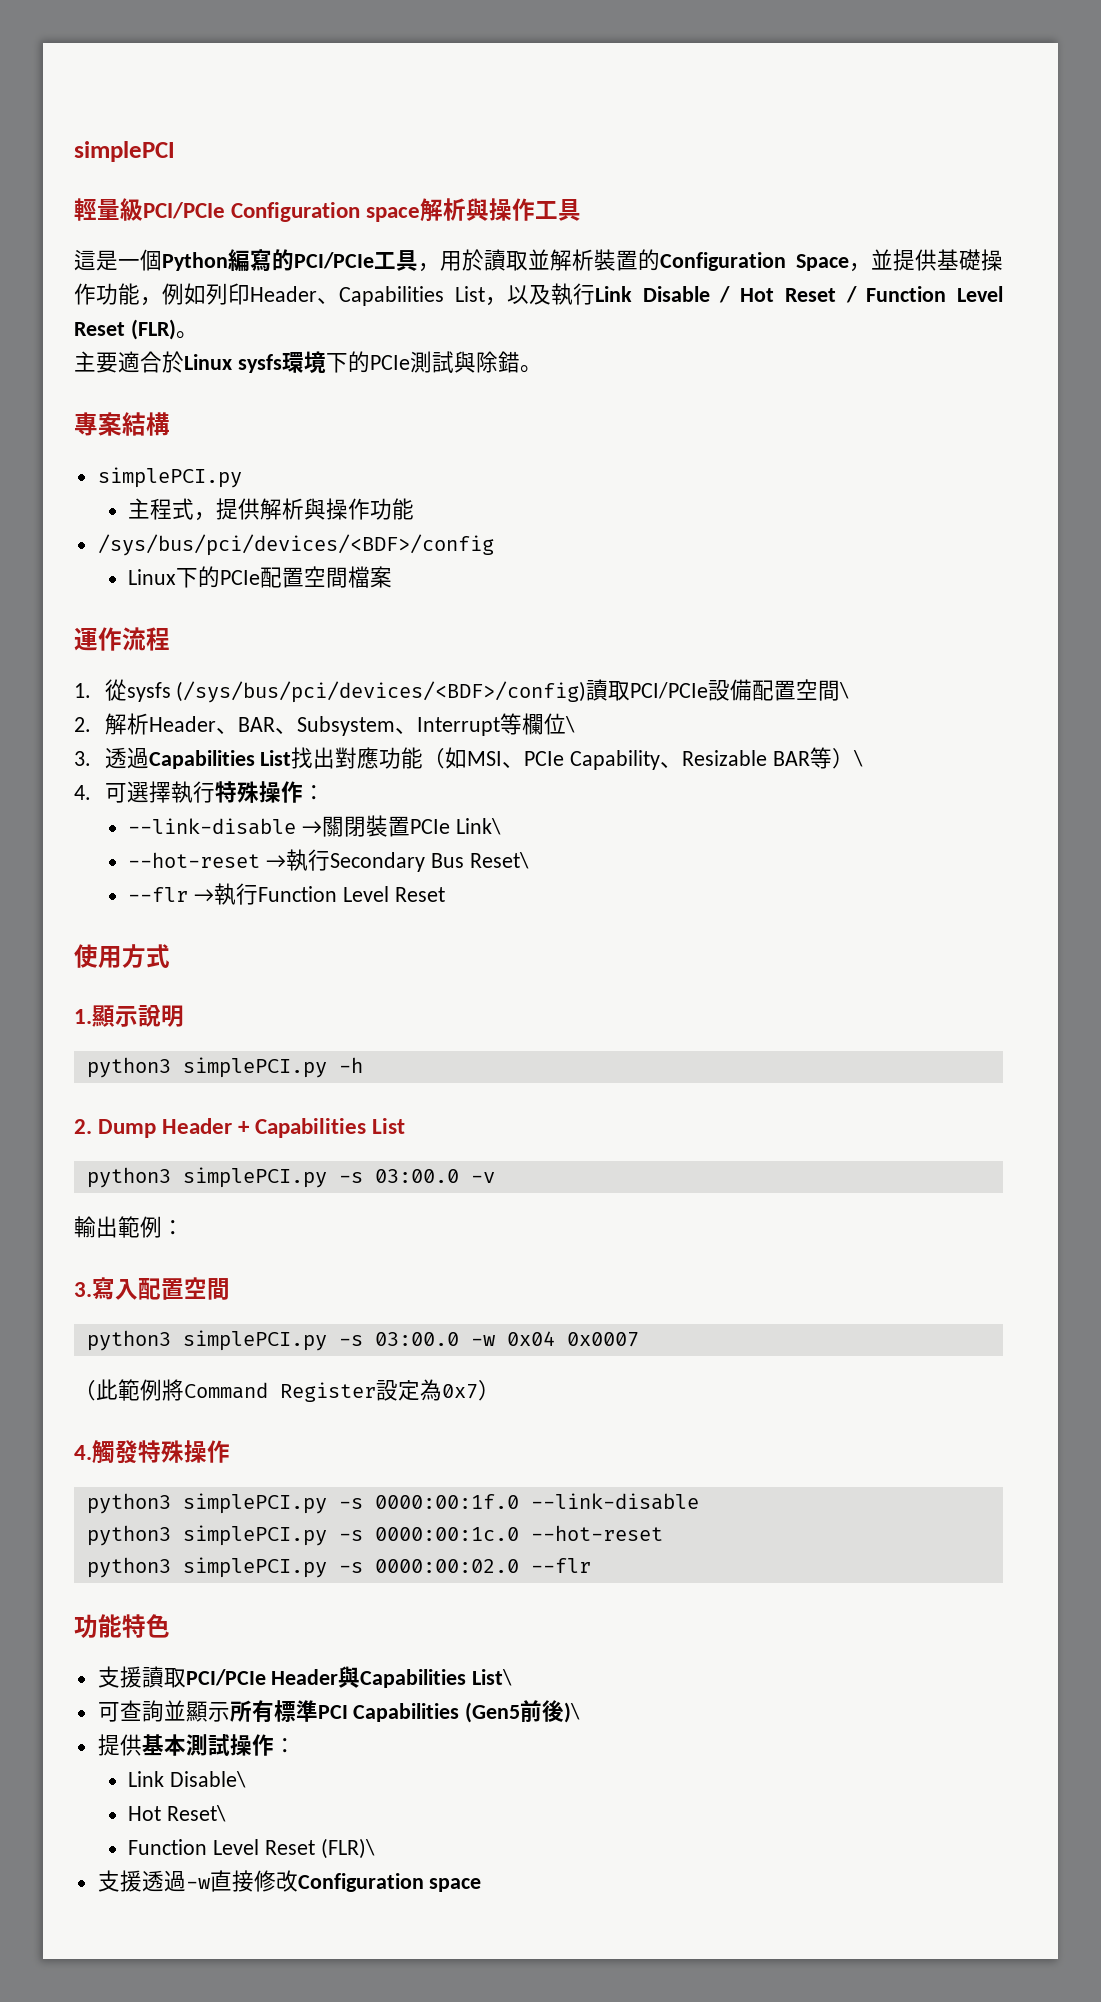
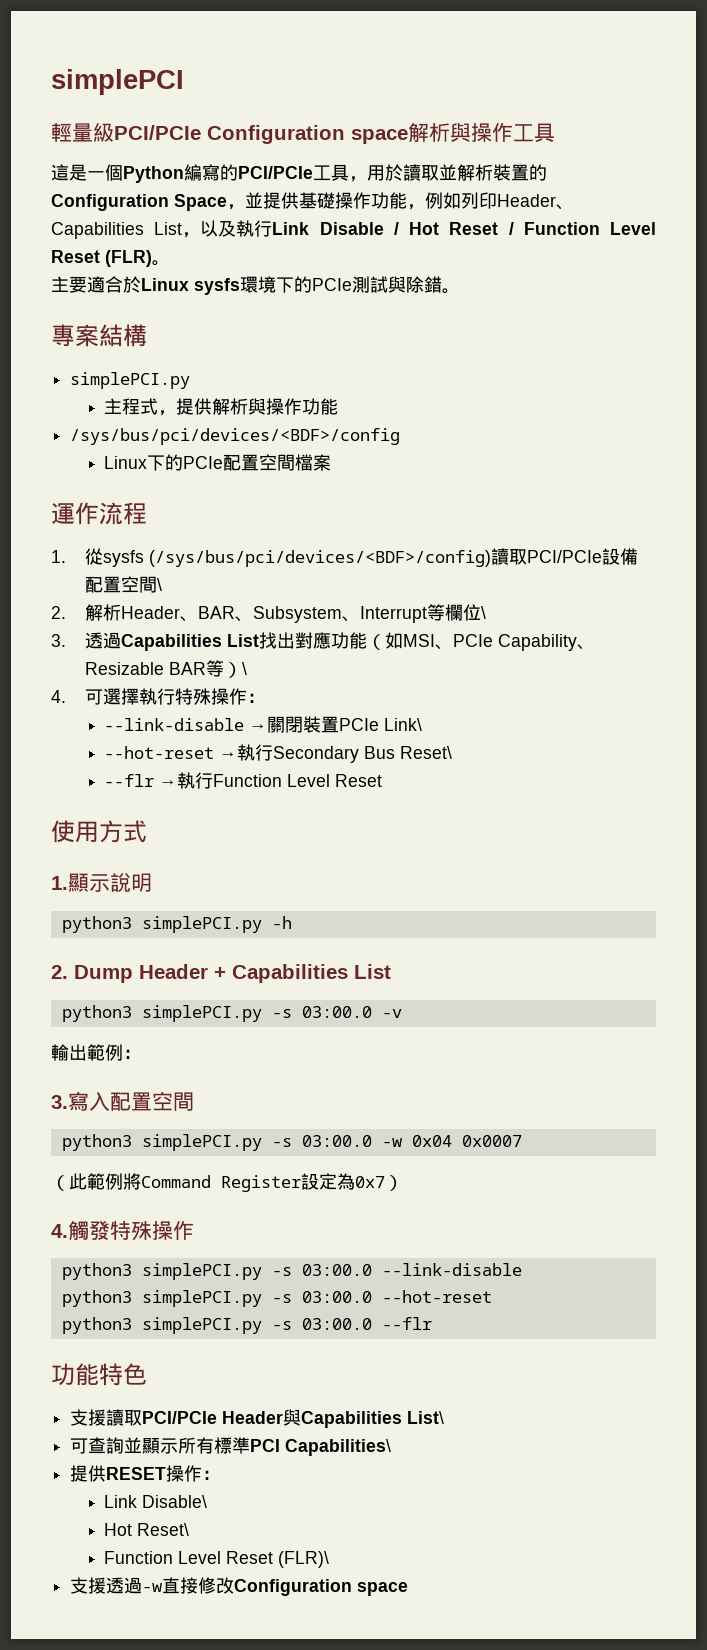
[374,1494,519,1509] 0000:00:1f.0 -> [301,1264,372,1276] 03:00.0
[374,1527,519,1541] 0000:00:1c.0 -> [301,1291,372,1303] 03:00.0
[374,1559,519,1573] 0000:00:02.0 -> [301,1318,372,1330] 03:00.0
[353,1700,581,1723] [97,1734,230,1757] Capabilities (Gen5前後)\ // 提供基本測試 -> [285,1439,392,1456] [70,1465,167,1482] Capabilities\ // 提供RESET

